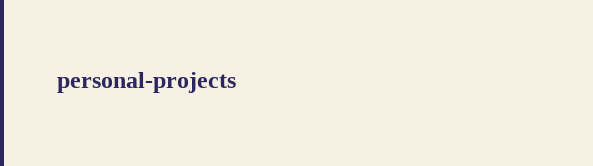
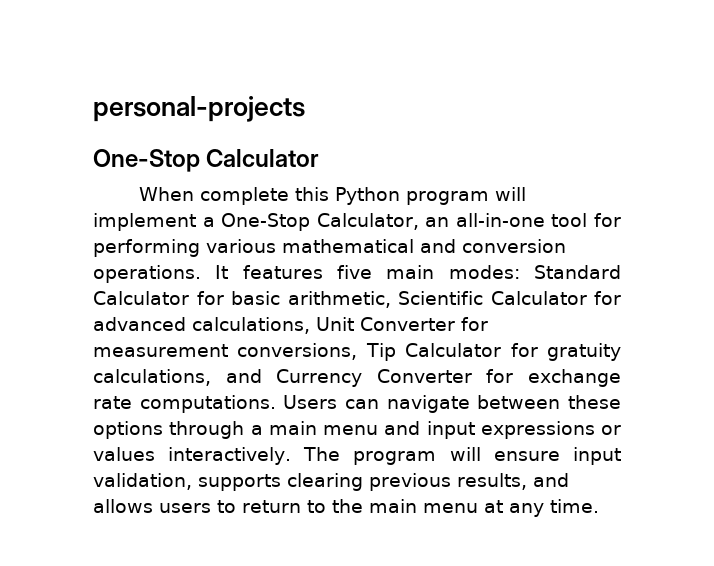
(236, 82) none -> [93,149,320,172] [138,187,526,205] [93,213,621,231] [93,239,566,257] [93,265,621,283] [93,291,621,308] [93,317,488,334] [93,343,621,361] [93,369,621,387] [93,395,621,413] [93,421,621,439] [93,447,621,465] [93,473,569,491] [93,499,599,517] // One-Stop Calculator // When complete this Python program will implement a One-Stop Calculator, an all-in-one tool for performing various mathematical and conversion operations. It features five main modes: Standard Calculator for basic arithmetic, Scientific Calculator for advanced calculations, Unit Converter for measurement conversions, Tip Calculator for gratuity calculations, and Currency Converter for exchange rate computations. Users can navigate between these options through a main menu and input expressions or values interactively. The program will ensure input validation, supports clearing previous results, and allows users to return to the main menu at any time.

